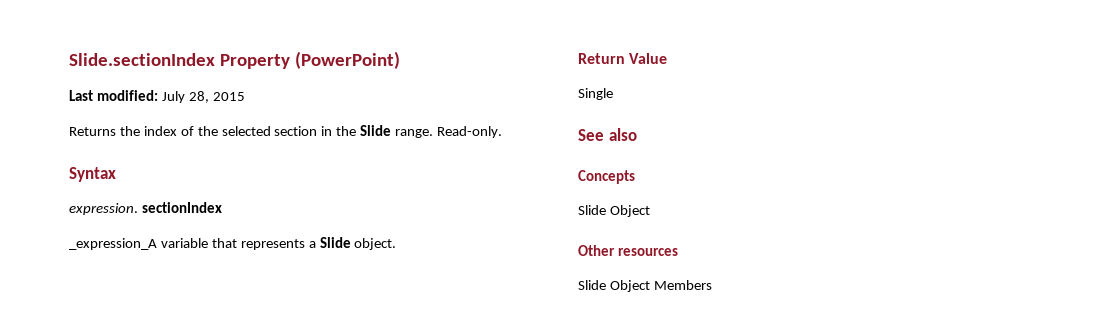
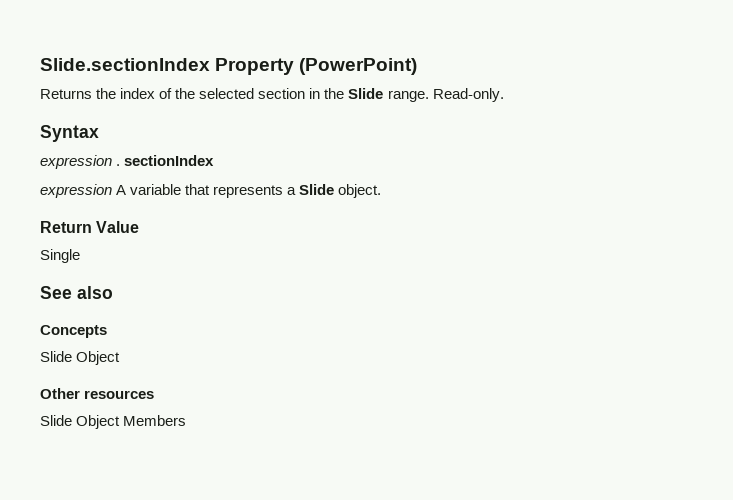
[69,90,245,103] // Last modified: July 28, 2015 -> (418, 66) none
[69,203,138,215] expression. -> [40,155,121,169] expression .
[69,238,157,250] _expression_A -> [40,184,127,198] expression A

